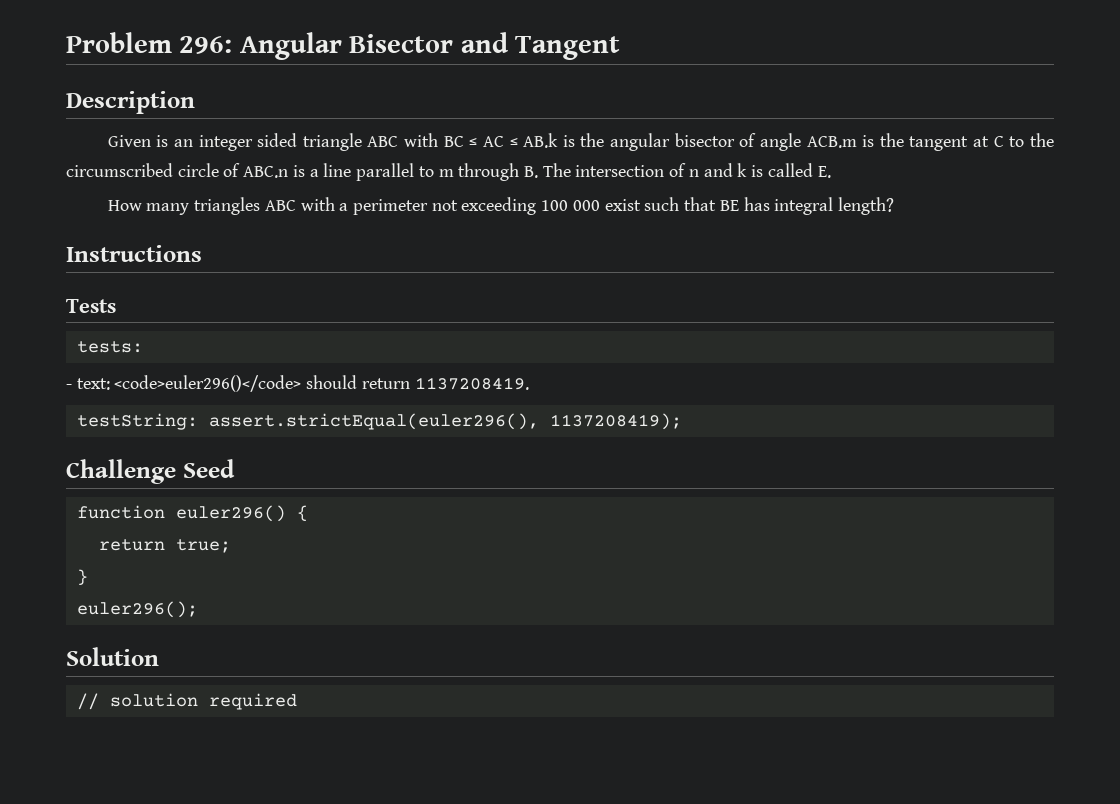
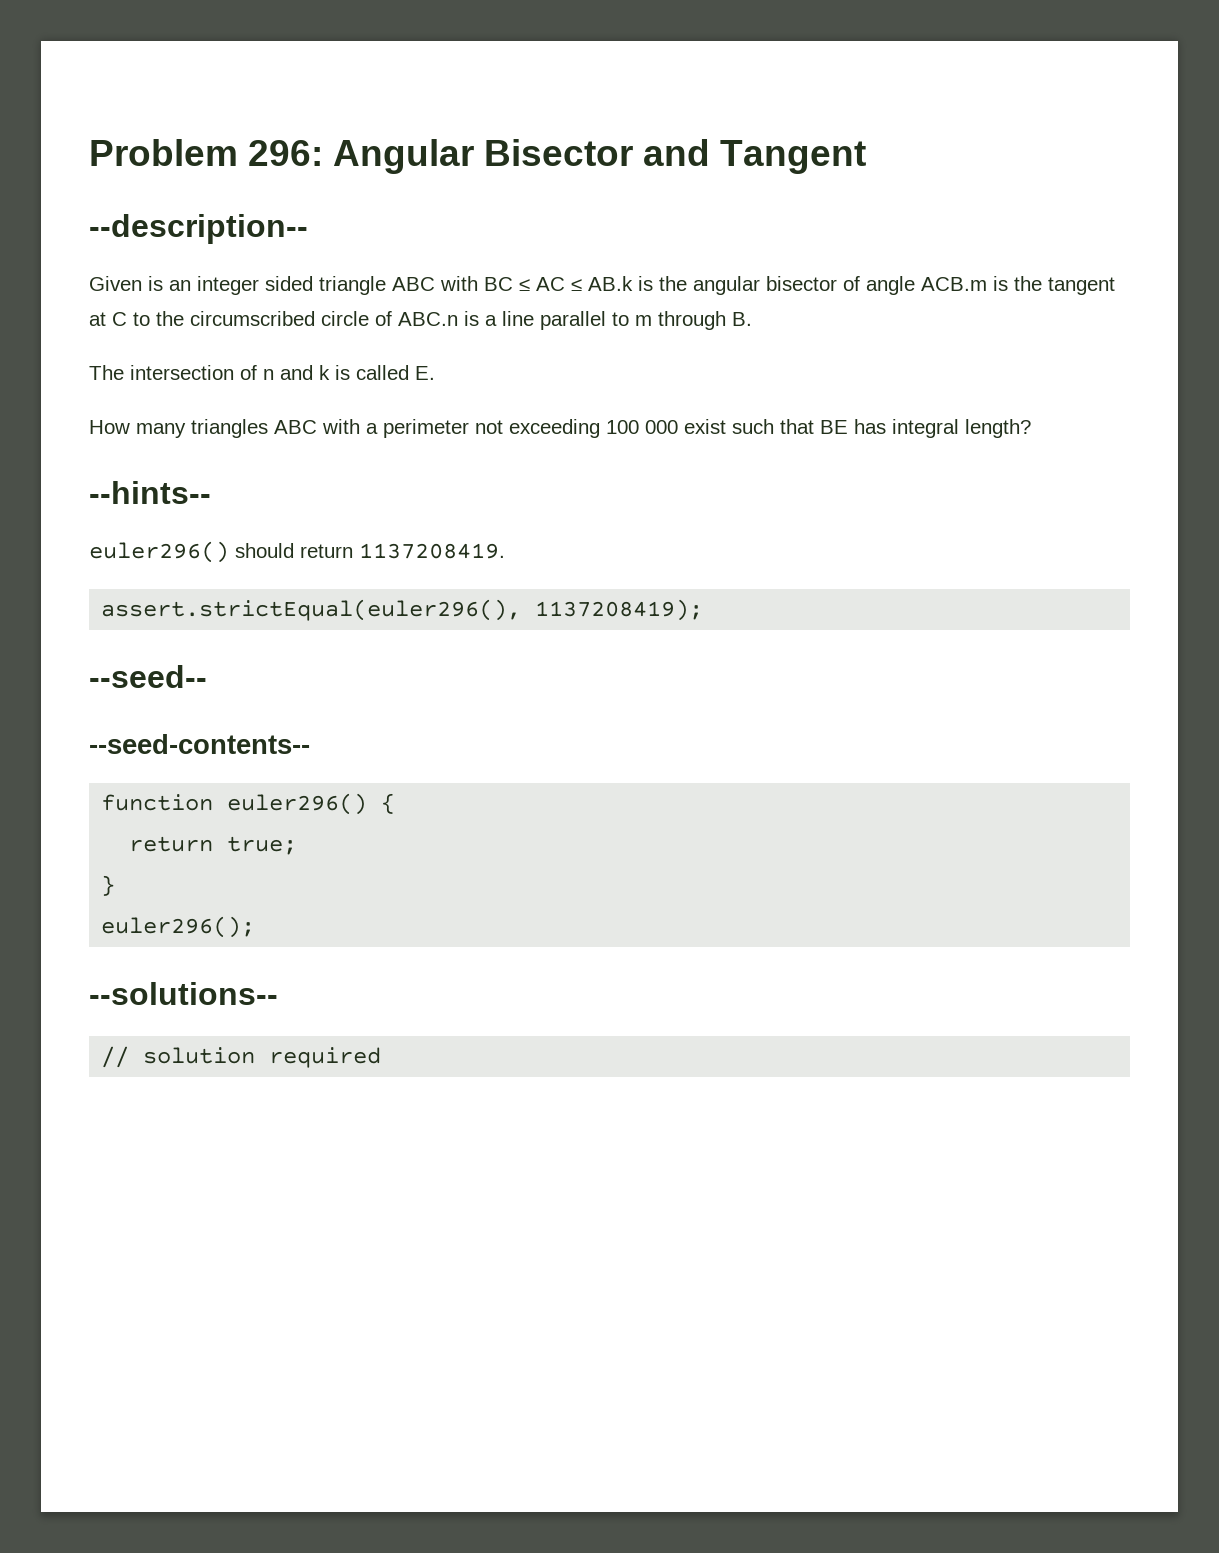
[66,91,195,114] Description -> [89,214,308,244] --description--
(538, 172) none -> (752, 319) //
[66,245,202,262] [66,299,116,313] [76,341,143,353] [66,375,302,392] Instructions // Tests // tests: // - text: <code>euler296()</code> -> [89,481,211,504] [89,541,229,563] --hints-- // euler296()
[76,413,198,430] testString: -> (505, 551) none
[66,459,235,484] Challenge Seed -> [89,665,207,688] [89,734,310,754] --seed-- // --seed-contents--
[66,647,159,666] Solution -> [89,982,278,1005] --solutions--

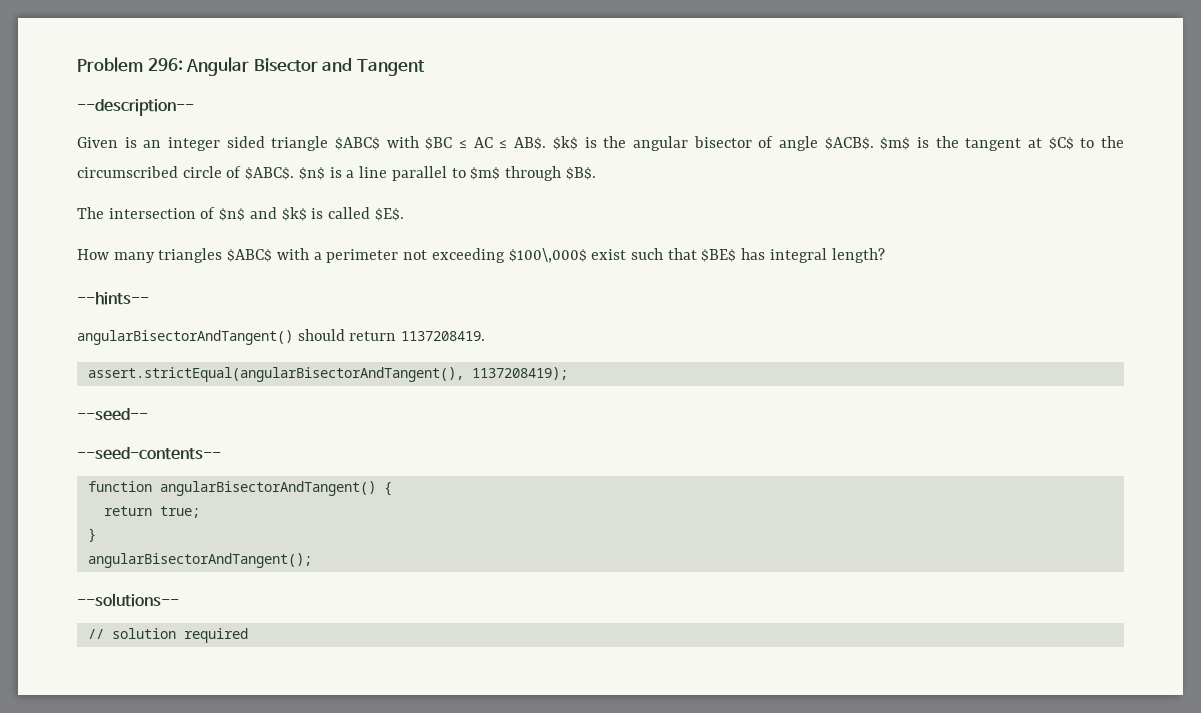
[392,276,513,291] ABC with BC -> [335,136,453,150] $ABC$ with $BC
[588,276,633,291] AB.k -> [514,136,578,150] AB$. $k$
[921,277,987,291] ACB.m -> [824,137,911,150] $ACB$. $m$
[112,312,127,326] C -> [1048,137,1074,150] $C$
[398,312,458,326] ABC.n -> [245,167,325,180] $ABC$. $n$
[635,311,752,330] m through B. -> [470,166,596,181] $m$ through $B$.
[263,365,330,380] n and k -> [219,207,307,221] $n$ and $k$
[415,366,435,380] E. -> [374,208,404,221] $E$.
[274,420,317,434] ABC -> [227,249,273,262] $ABC$
[606,420,678,434] 100 000 -> [508,248,587,263] $100\,000$
[820,420,848,434] BE -> [701,249,737,262] $BE$
[89,541,229,563] euler296() -> [77,330,293,345] angularBisectorAndTangent()
[101,599,522,621] assert.strictEqual(euler296(), -> [87,367,464,382] assert.strictEqual(angularBisectorAndTangent(),
[227,793,368,815] euler296() -> [159,481,376,496] angularBisectorAndTangent()
[101,916,256,938] euler296(); -> [87,553,312,568] angularBisectorAndTangent();

